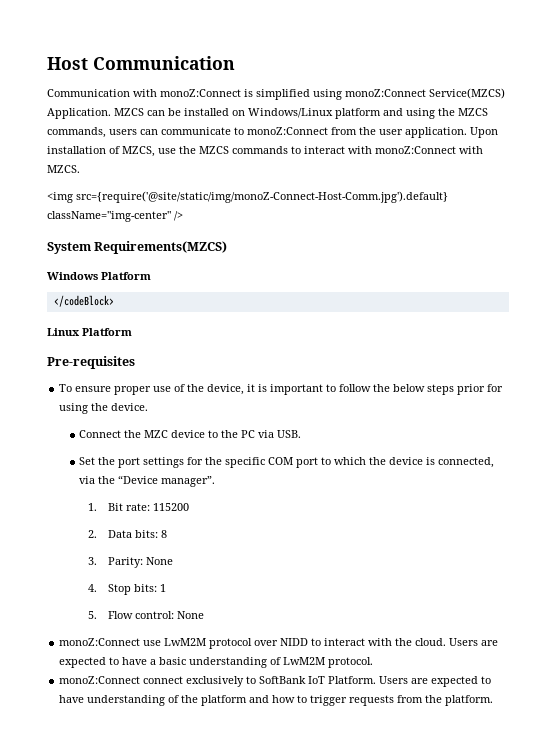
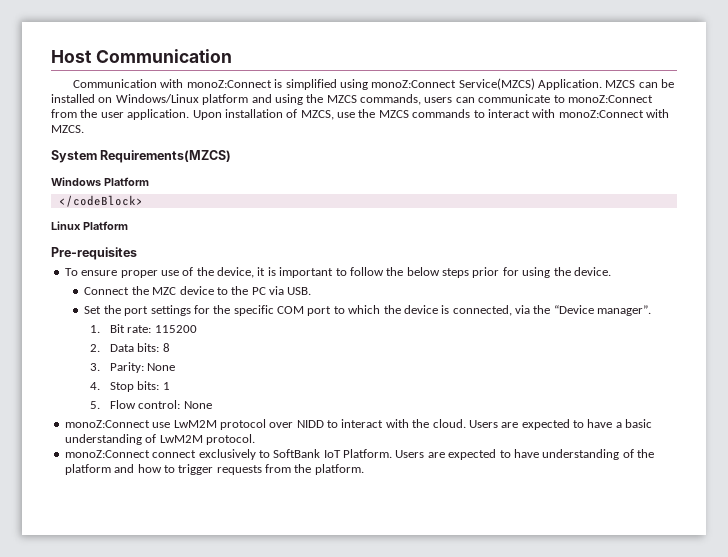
[47,191,448,203] [47,211,183,222] // <img src={require('@site/static/img/monoZ-Connect-Host-Comm.jpg').default} className="img-center" /> -> (84, 129) none

